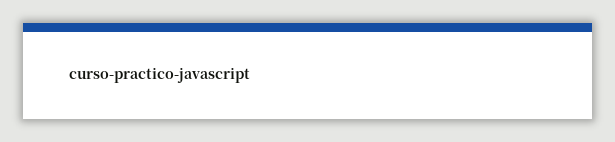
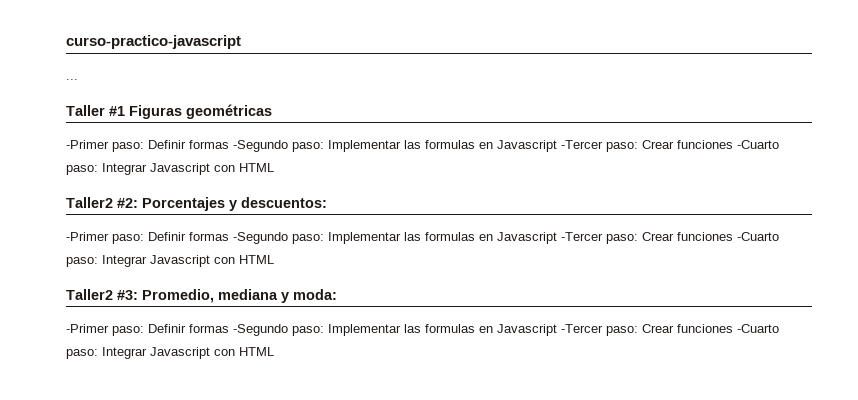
(250, 75) none -> [66,79,78,80] [66,104,272,119] [66,140,779,152] [66,163,274,175] [66,197,327,211] [66,232,779,244] [66,255,274,267] [66,289,337,303] [66,324,779,336] [66,347,274,359] // ... // Taller #1 Figuras geométricas // -Primer paso: Definir formas -Segundo paso: Implementar las formulas en Javascript -Tercer paso: Crear funciones -Cuarto paso: Integrar Javascript con HTML // Taller2 #2: Porcentajes y descuentos: // -Primer paso: Definir formas -Segundo paso: Implementar las formulas en Javascript -Tercer paso: Crear funciones -Cuarto paso: Integrar Javascript con HTML // Taller2 #3: Promedio, mediana y moda: // -Primer paso: Definir formas -Segundo paso: Implementar las formulas en Javascript -Tercer paso: Crear funciones -Cuarto paso: Integrar Javascript con HTML

